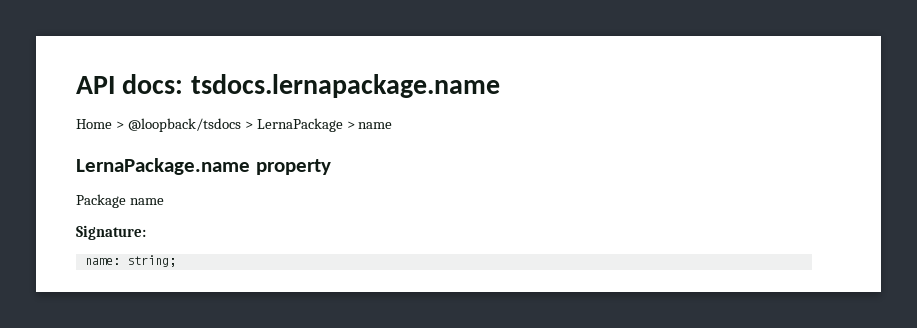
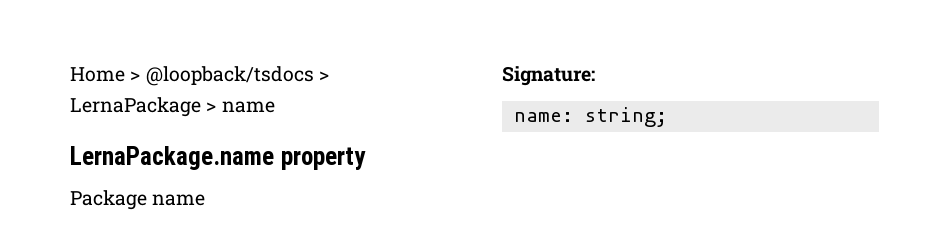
[76,74,500,98] API docs: tsdocs.lernapackage.name // -> (70, 74) none

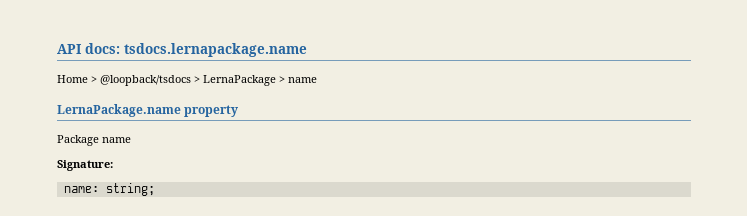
(70, 74) none -> [57,43,307,57] API docs: tsdocs.lernapackage.name //

